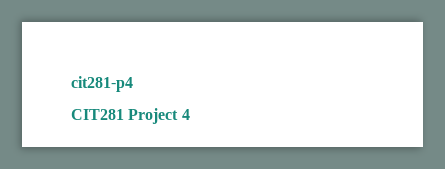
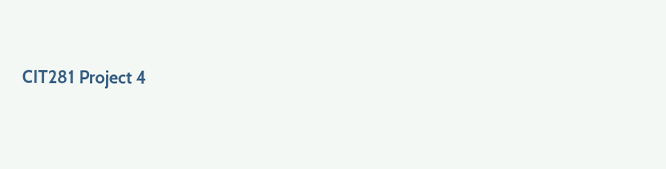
[71,76,133,92] cit281-p4 // -> (22, 76) none

